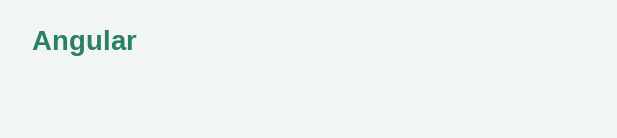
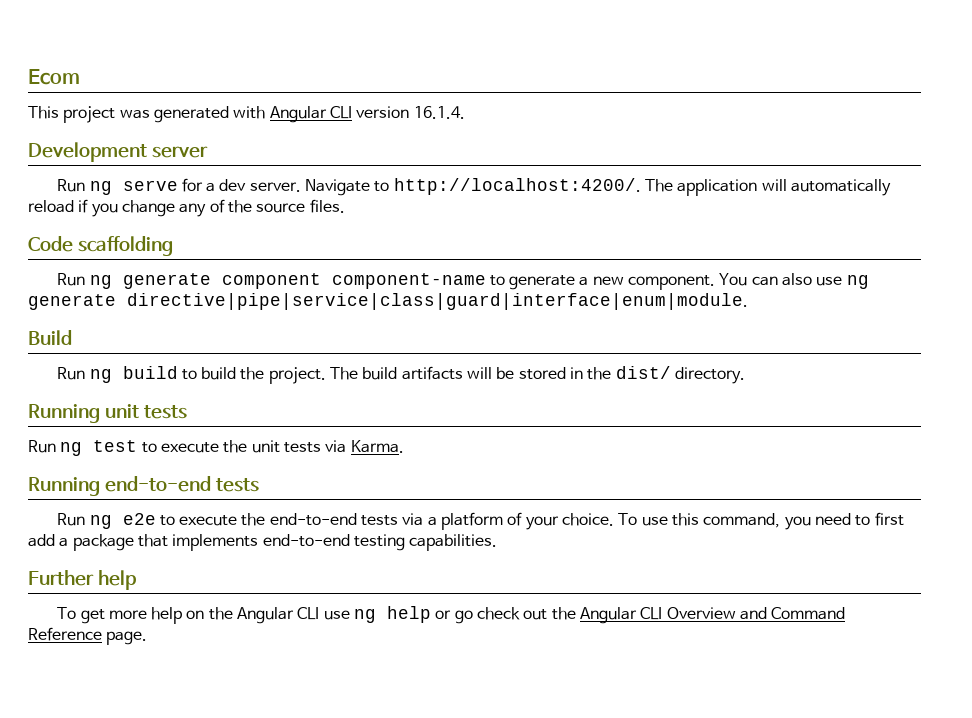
[32,30,137,56] Angular -> [28,69,80,85] [28,106,465,123] [28,142,208,162] [57,178,892,196] [28,199,345,217] [28,236,173,256] [57,273,869,290] [28,293,748,310] [28,330,72,345] [57,366,746,384] [28,404,187,423] [28,440,404,456] [28,476,259,496] [57,512,904,530] [28,534,498,551] [28,570,136,590] [57,606,846,624] [28,627,148,645] Ecom // This project was generated with Angular CLI version 16.1.4. // Development server // Run ng serve for a dev server. Navigate to http://localhost:4200/. The application will automatically reload if you change any of the source files. // Code scaffolding // Run ng generate component component-name to generate a new component. You can also use ng generate directive|pipe|service|class|guard|interface|enum|module. // Build // Run ng build to build the project. The build artifacts will be stored in the dist/ directory. // Running unit tests // Run ng test to execute the unit tests via Karma. // Running end-to-end tests // Run ng e2e to execute the end-to-end tests via a platform of your choice. To use this command, you need to first add a package that implements end-to-end testing capabilities. // Further help // To get more help on the Angular CLI use ng help or go check out the Angular CLI Overview and Command Reference page.

